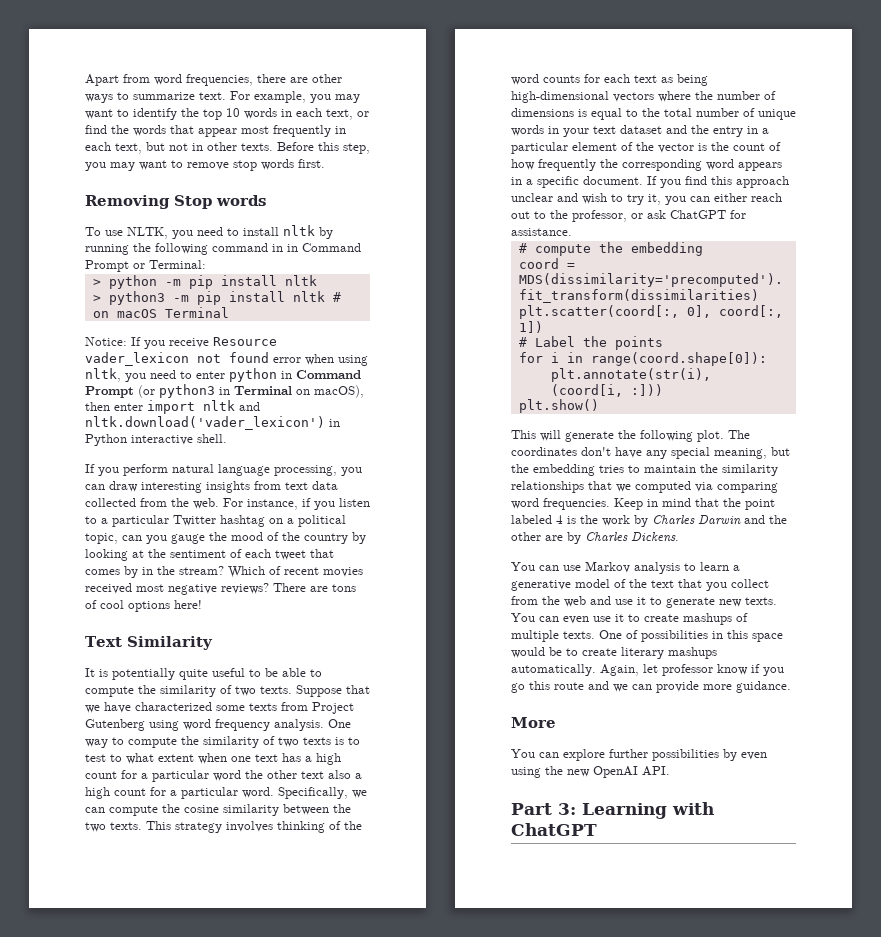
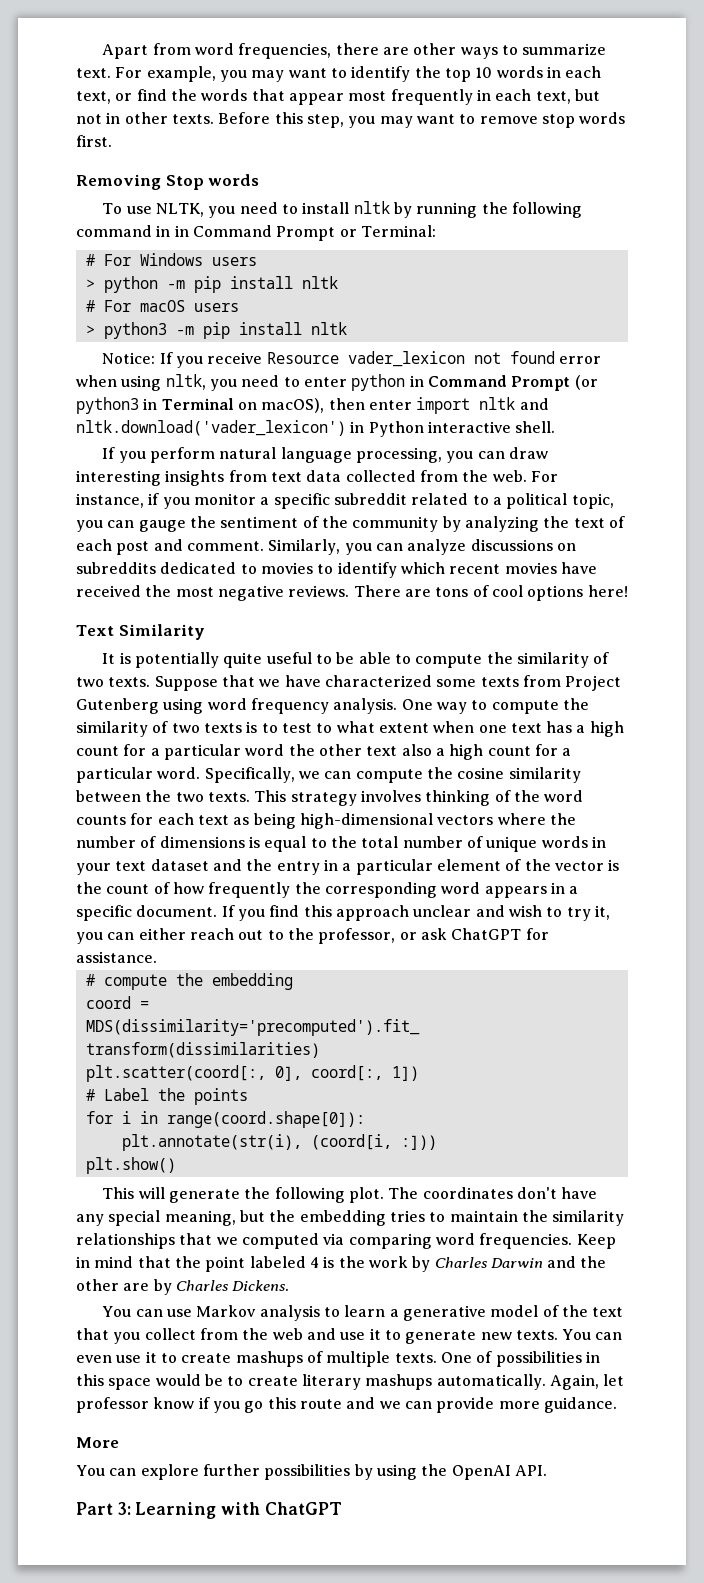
(206, 264) none -> [85,253,257,266] // # For Windows users
(317, 280) none -> [85,300,239,312] // # For macOS users
[332,292,341,302] [92,307,229,318] # on macOS Terminal -> (347, 328) none
[339,498,370,507] [85,515,346,527] [85,532,366,544] [85,549,334,561] [85,566,363,578] [85,583,132,594] listen to a particular Twitter hashtag on a political topic, can you gauge the mood of the country by looking at the sentiment of each tweet that comes by in the stream? Which of recent movies received -> [193,493,614,509] [76,516,625,532] [76,539,576,555] [76,562,597,578] [76,585,172,597] monitor a specific subreddit related to a political topic, you can gauge the sentiment of the community by analyzing the text of each post and comment. Similarly, you can analyze discussions on subreddits dedicated to movies to identify which recent movies have received the
[221,583,269,594] reviews? -> [288,585,350,597] reviews.
[741,752,767,760] even -> (373, 1472) none
[567,769,590,777] new -> (448, 1470) none

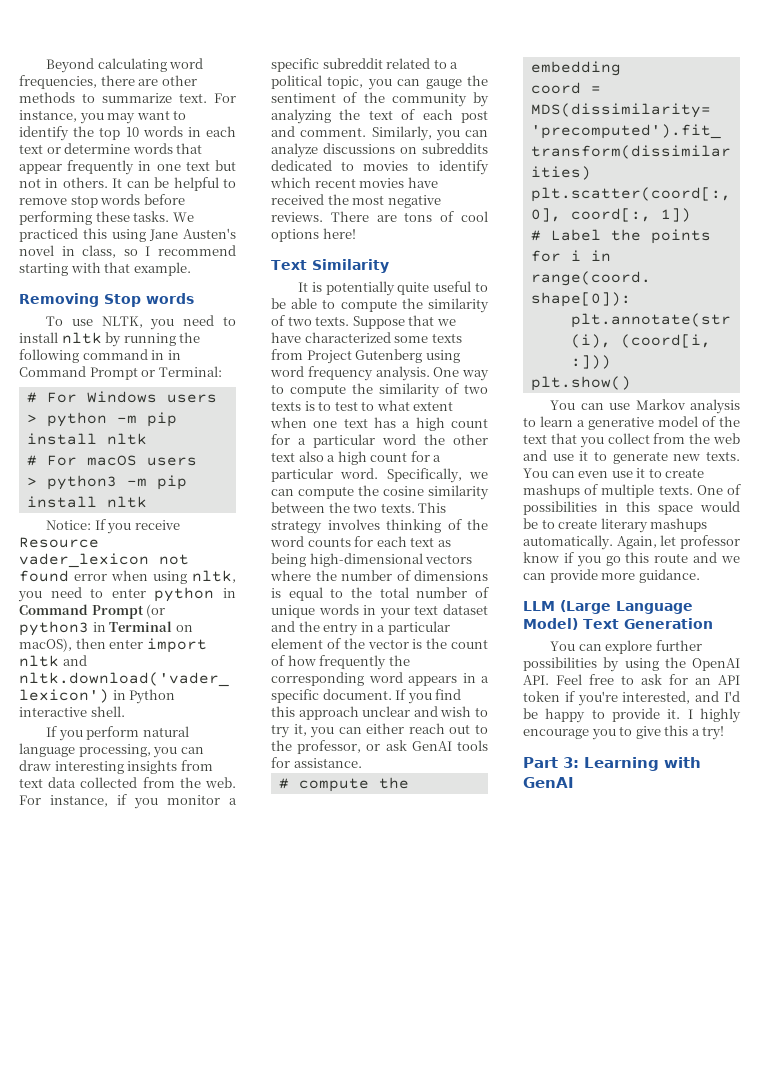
[102,43,191,59] Apart from -> [46,58,167,73] Beyond calculating
[460,47,498,59] ways -> [19,92,75,103] methods
[146,66,216,82] example, -> [19,110,77,122] instance,
[76,89,197,104] text, or find the -> [19,143,131,154] text or determine
[348,91,387,101] most -> (62, 169) none
[495,89,571,104] each text, -> [156,161,210,171] one text
[124,112,626,128] [76,135,112,147] other texts. Before this step, you may want to remove stop words first. -> [62,177,236,191] [19,194,185,208] [19,211,194,225] [19,228,236,242] [19,245,236,258] [19,262,191,276] others. It can be helpful to remove stop words before performing these tasks. We practiced this using Jane Austen's novel in class, so I recommend starting with that example.
[451,928,522,940] ChatGPT -> [411,740,488,751] GenAI tools
[102,1187,598,1203] [76,1210,625,1226] [76,1233,616,1249] [76,1256,607,1272] [76,1279,290,1295] // This will generate the following plot. The coordinates don't have any special meaning, but the embedding tries to maintain the similarity relationships that we computed via comparing word frequencies. Keep in mind that the point labeled 4 is the work by Charles Darwin and the other are by Charles Dickens. -> (631, 383) none
[76,1437,119,1448] More -> [523,600,693,614] [523,618,713,630] LLM (Large Language Model) Text Generation
(547, 1470) none -> [556,674,740,685] [523,691,740,706] [523,708,741,723] [523,725,725,740] Feel free to ask for an API token if you're interested, and I'd be happy to provide it. I highly encourage you to give this a try!
[264,1502,342,1515] ChatGPT -> [523,777,574,788] GenAI

